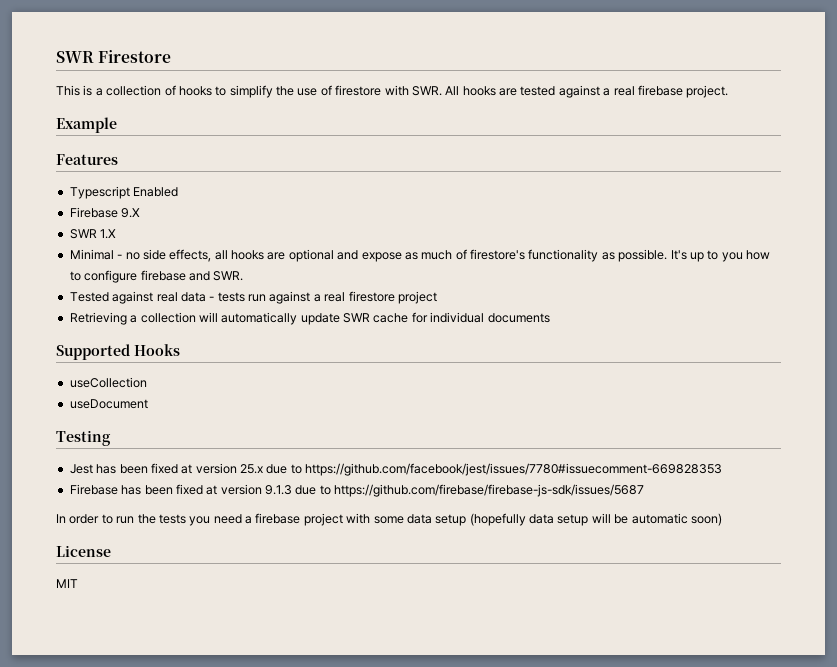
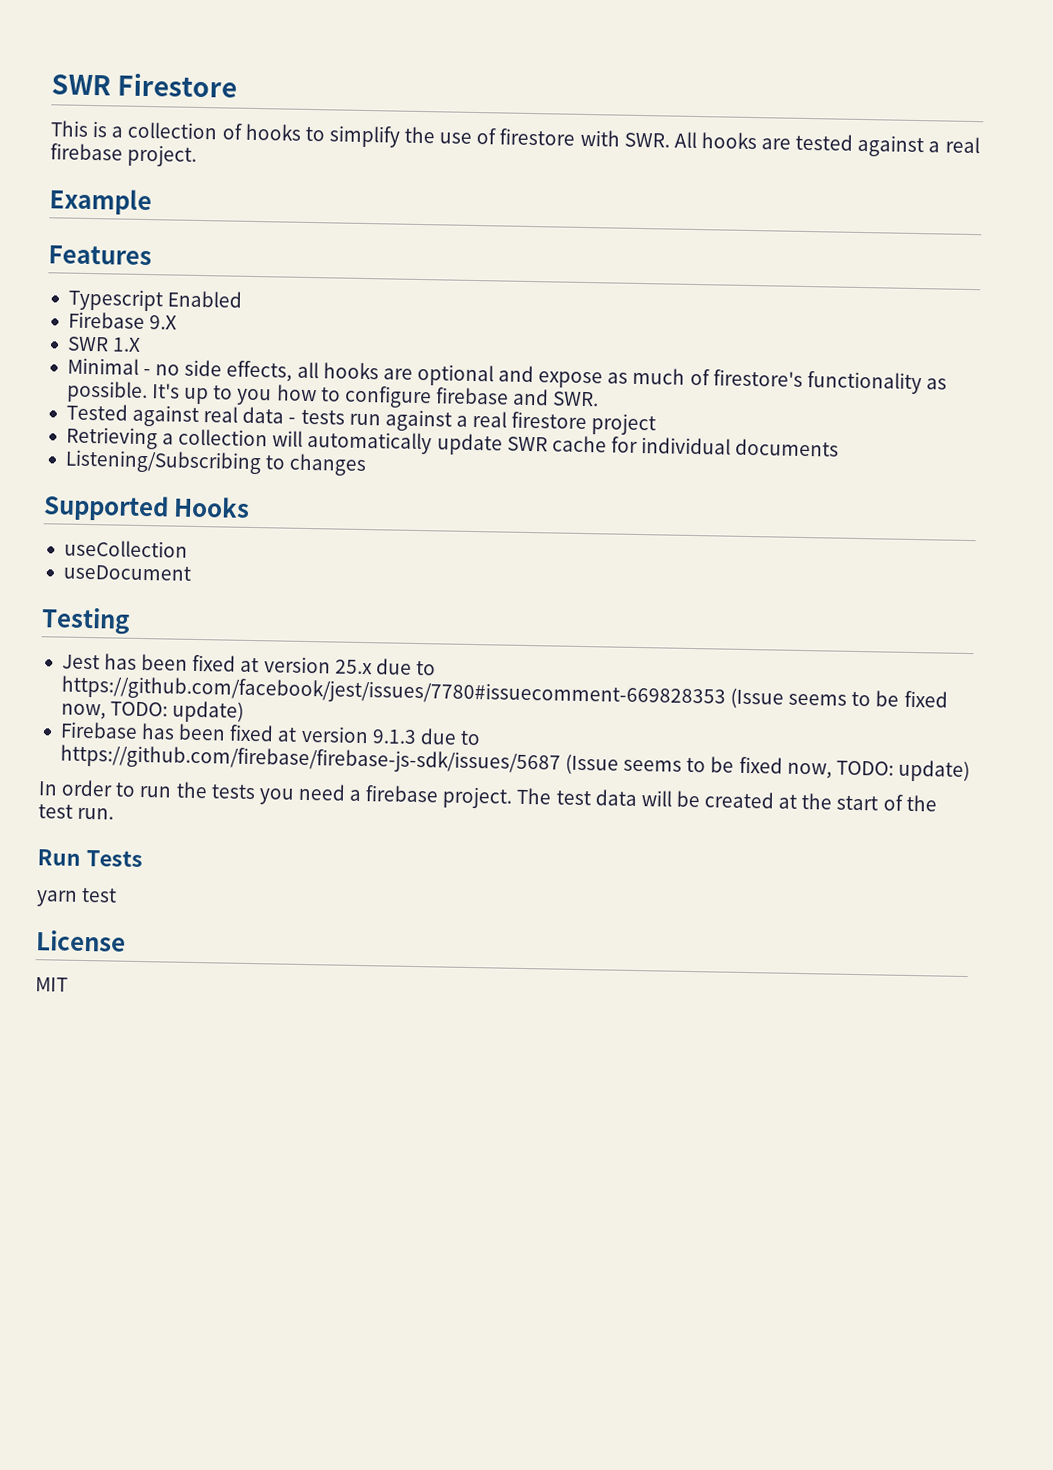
(550, 318) none -> [64,449,368,477] // Listening/Subscribing to changes
(723, 469) none -> [730,687,948,709] [60,700,245,723] (Issue seems to be fixed now, TODO: update)
(645, 490) none -> [565,753,970,783] (Issue seems to be fixed now, TODO: update)
[303,513,722,526] project with some data setup (hopefully data setup will be automatic soon) -> [442,786,937,812] [38,804,115,820] [37,849,143,868] [36,887,118,907] project. The test data will be created at the start of the test run. // Run Tests // yarn test

